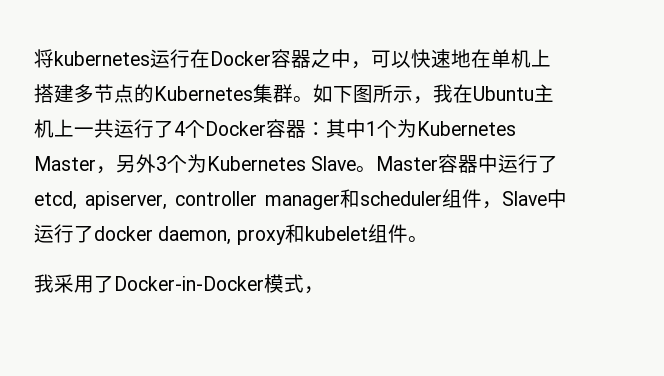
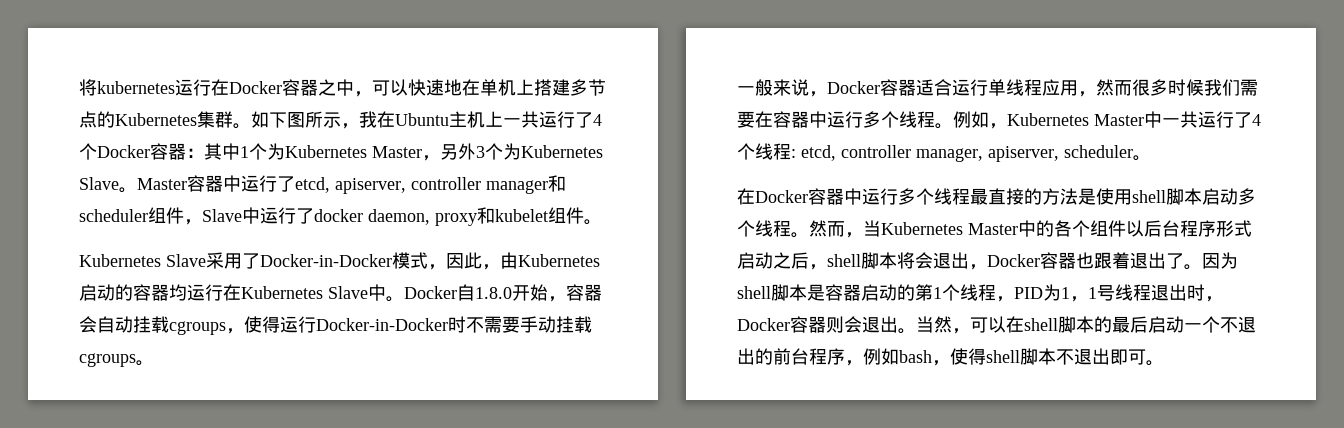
[34,274,54,293] 我 -> [79,254,206,267] Kubernetes Slave
(324, 290) none -> [446,252,600,270] [79,284,602,302] [79,316,592,335] [79,353,154,367] [737,79,1258,97] [737,111,1261,129] [737,143,1151,162] [737,188,1256,205] [737,220,1252,238] [737,252,1238,270] [737,284,1223,302] [737,316,1256,334] [737,348,1164,366] 因此，由Kubernetes启动的容器均运行在Kubernetes Slave中。Docker自1.8.0开始，容器会自动挂载cgroups，使得运行Docker-in-Docker时不需要手动挂载cgroups。 // 一般来说，Docker容器适合运行单线程应用，然而很多时候我们需要在容器中运行多个线程。例如，Kubernetes Master中一共运行了4个线程: etcd, controller manager, apiserver, scheduler。 // 在Docker容器中运行多个线程最直接的方法是使用shell脚本启动多个线程。然而，当Kubernetes Master中的各个组件以后台程序形式启动之后，shell脚本将会退出，Docker容器也跟着退出了。因为shell脚本是容器启动的第1个线程，PID为1，1号线程退出时，Docker容器则会退出。当然，可以在shell脚本的最后启动一个不退出的前台程序，例如bash，使得shell脚本不退出即可。

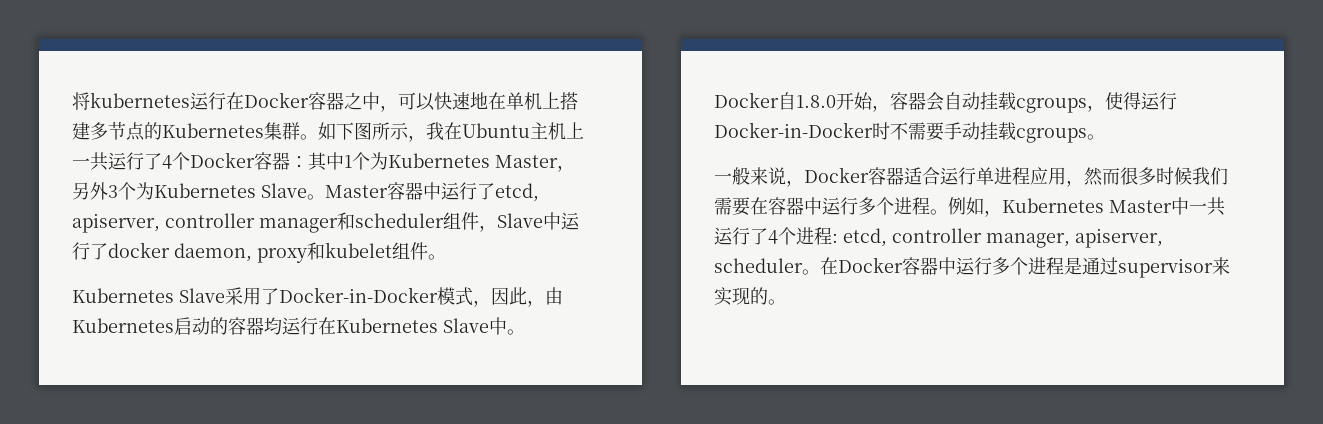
[1006,79,1024,96] 线 -> [994,167,1012,185] 进
[899,111,917,128] 线 -> [894,197,912,215] 进
[755,143,773,160] 线 -> [796,227,814,245] 进
(1151, 158) // -> (820, 272) none
[934,188,1256,205] [737,220,1252,238] [737,252,1238,270] [737,284,1223,302] [737,316,1256,334] [737,348,1146,366] 线程最直接的方法是使用shell脚本启动多个线程。然而，当Kubernetes Master中的各个组件以后台程序形式启动之后，shell脚本将会退出，Docker容器也跟着退出了。因为shell脚本是容器启动的第1个线程，PID为1，1号线程退出时，Docker容器则会退出。当然，可以在shell脚本的最后启动一个不退出的前台程序，例如bash，使得shell脚本不退出即可 -> [1028,257,1230,278] [714,287,768,306] 进程是通过supervisor来实现的

